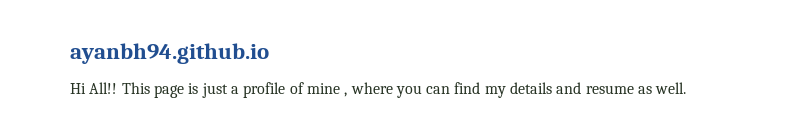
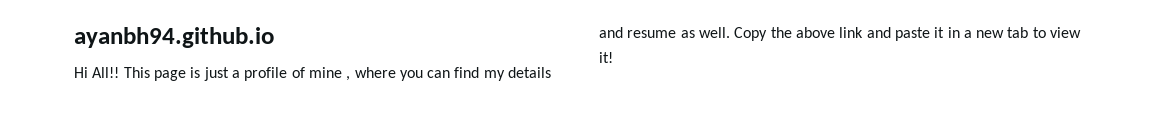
(687, 88) none -> [734,27,1082,41] [599,52,613,63] Copy the above link and paste it in a new tab to view it!

